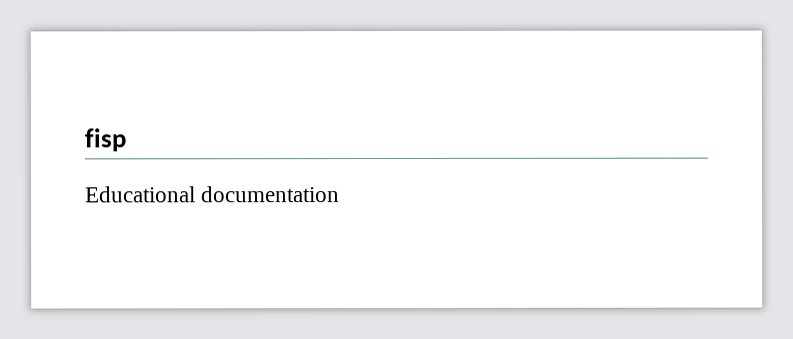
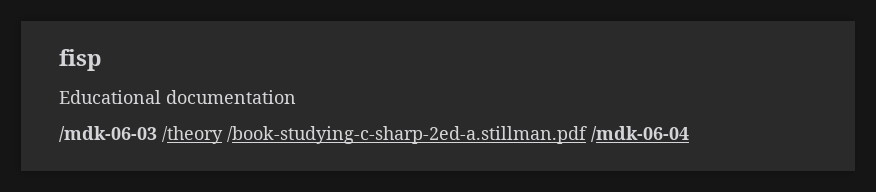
(341, 194) none -> [59,126,689,144] // /mdk-06-03 /theory /book-studying-c-sharp-2ed-a.stillman.pdf /mdk-06-04

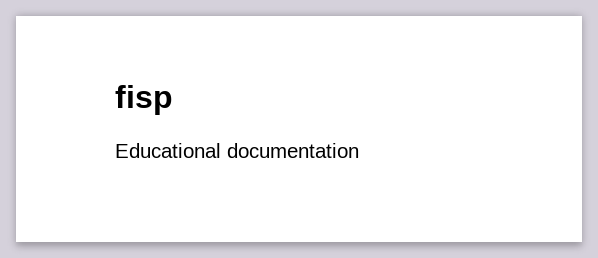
[59,126,689,144] // /mdk-06-03 /theory /book-studying-c-sharp-2ed-a.stillman.pdf /mdk-06-04 -> (359, 150) none

